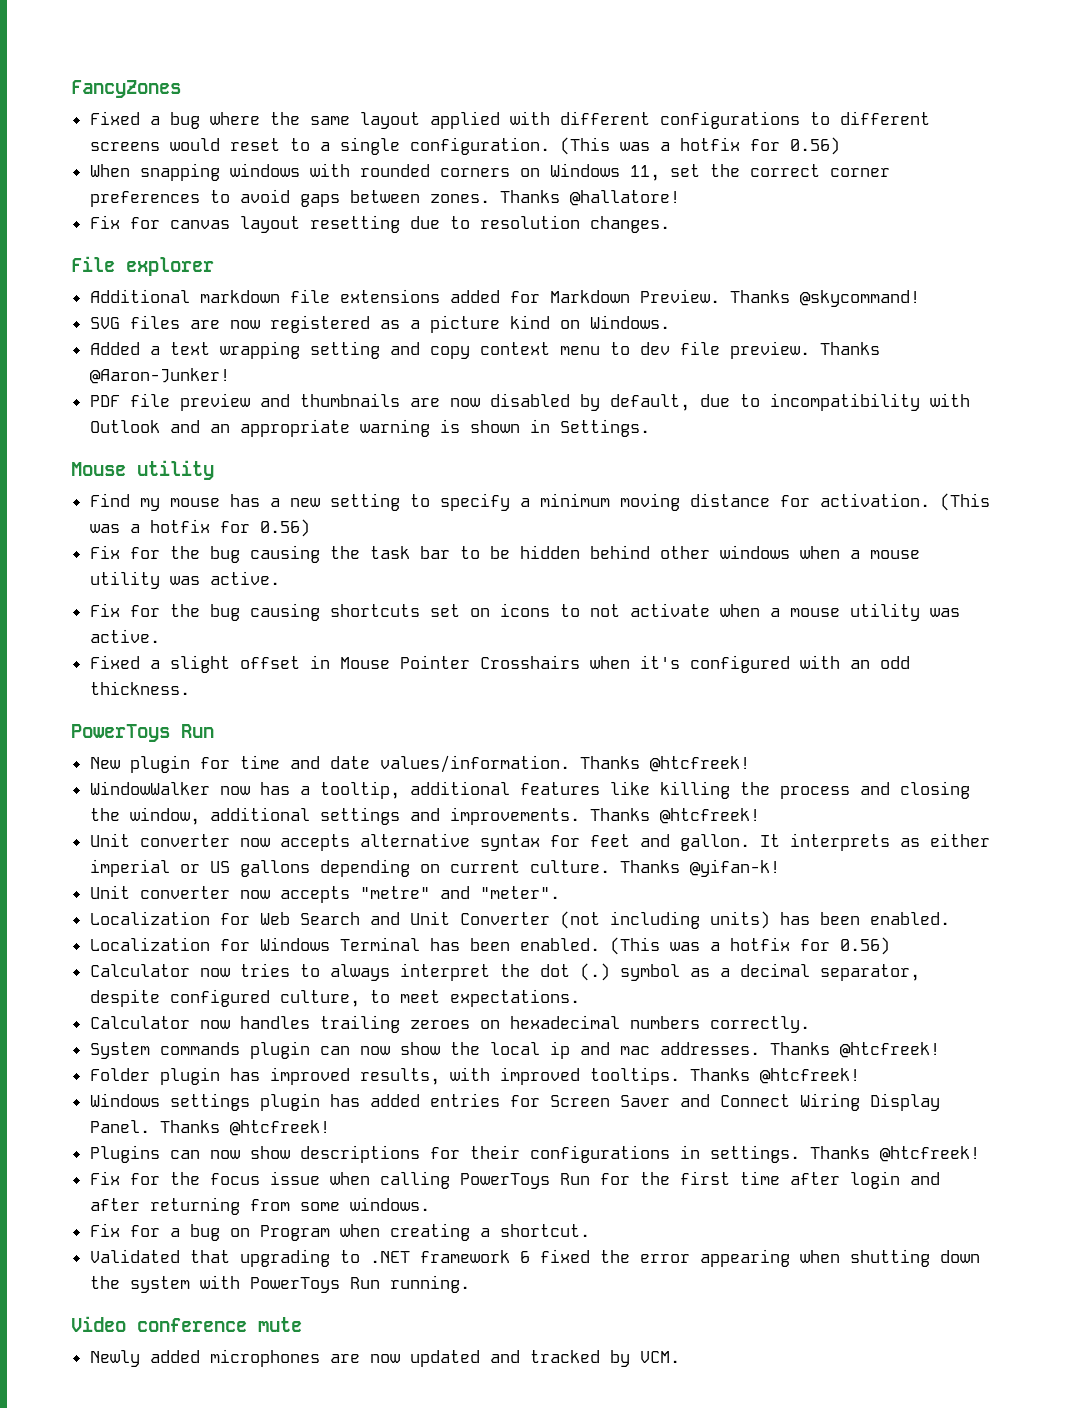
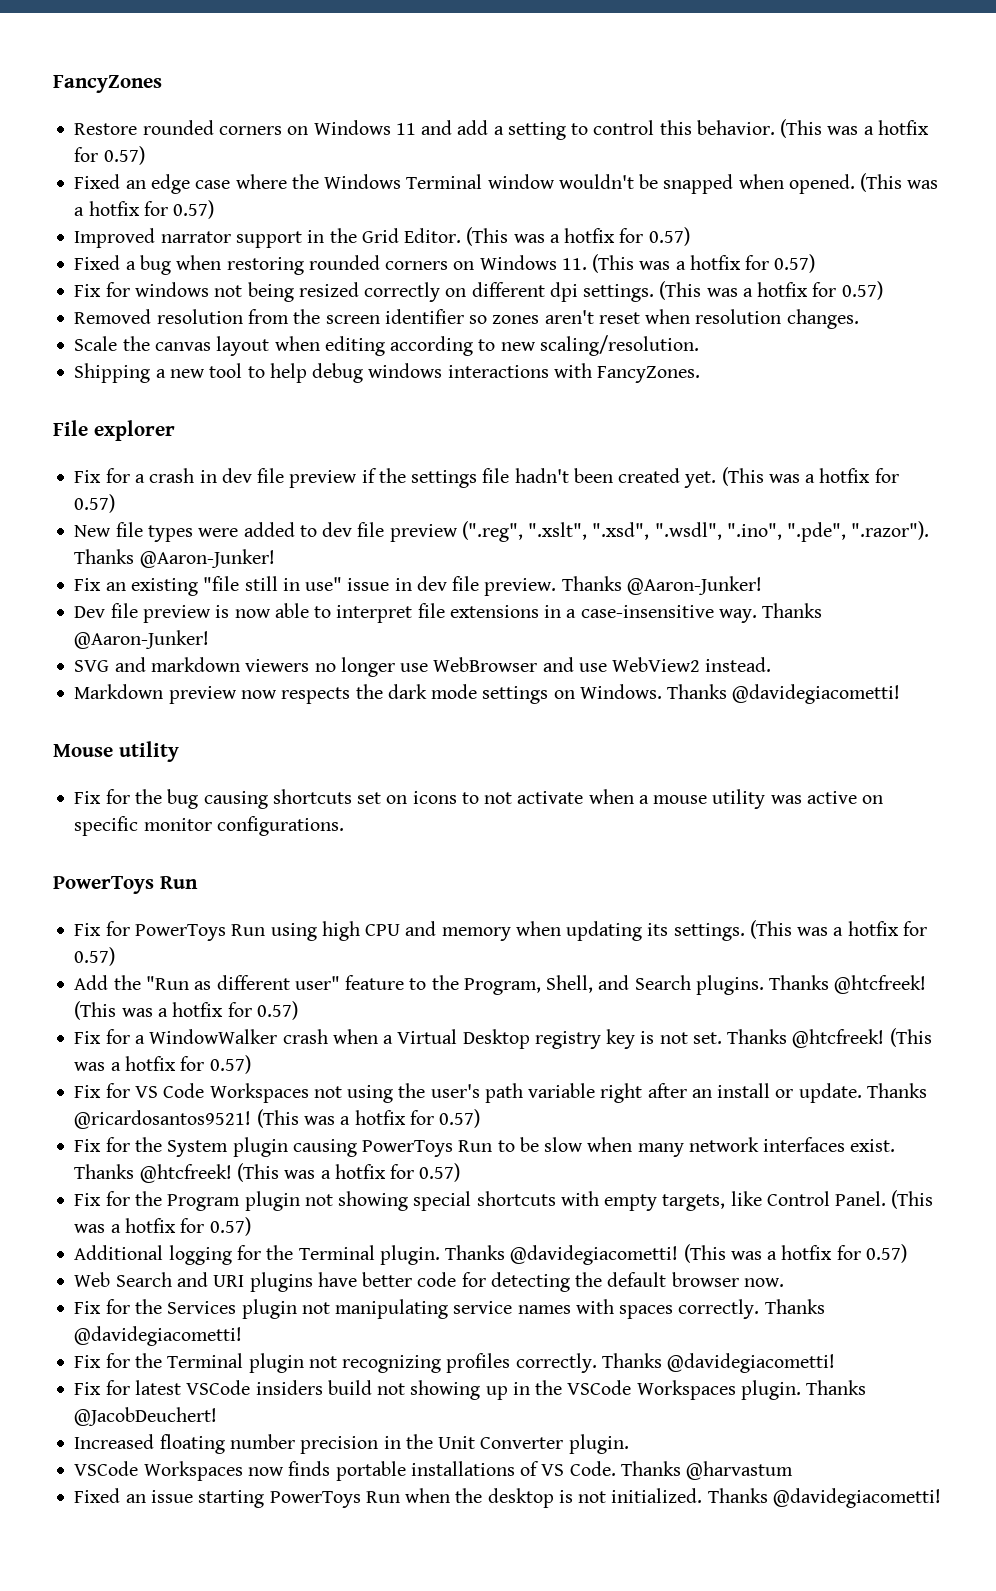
[89,111,930,129] [89,137,840,155] [89,163,890,181] [89,189,680,207] [89,215,670,233] [71,256,214,276] [89,289,920,307] [89,315,670,333] [89,341,630,359] Fixed a bug where the same layout applied with different configurations to different screens would reset to a single configuration. (This was a hotfix for 0.56) // When snapping windows with rounded corners on Windows 11, set the correct corner preferences to avoid gaps between zones. Thanks @hallatore! // Fix for canvas layout resetting due to resolution changes. // File explorer // Additional markdown file extensions added for Markdown Preview. Thanks @skycommand! // SVG files are now registered as a picture kind on Windows. // Added a text wrapping setting and copy context menu to -> [74,119,929,140] [74,146,145,165] [74,173,939,194] [74,200,215,219] [74,227,690,248] [74,254,816,275] [74,281,883,302] [74,309,859,329] [74,335,699,356] [74,363,701,383] [53,420,175,441] [74,467,899,488] [74,494,116,513] [74,521,930,542] [74,549,275,568] [74,576,412,596] Restore rounded corners on Windows 11 and add a setting to control this behavior. (This was a hotfix for 0.57) // Fixed an edge case where the Windows Terminal window wouldn't be snapped when opened. (This was a hotfix for 0.57) // Improved narrator support in the Grid Editor. (This was a hotfix for 0.57) // Fixed a bug when restoring rounded corners on Windows 11. (This was a hotfix for 0.57) // Fix for windows not being resized correctly on different dpi settings. (This was a hotfix for 0.57) // Removed resolution from the screen identifier so zones aren't reset when resolution changes. // Scale the canvas layout when editing according to new scaling/resolution. // Shipping a new tool to help debug windows interactions with FancyZones. // File explorer // Fix for a crash in dev file preview if the settings file hadn't been created yet. (This was a hotfix for 0.57) // New file types were added to dev file preview (".reg", ".xslt", ".xsd", ".wsdl", ".ino", ".pde", ".razor"). Thanks @Aaron-Junker! // Fix an existing "file still in use" issue in
[89,393,970,411] [89,419,650,437] [71,460,214,480] [89,493,990,511] [89,519,310,537] [89,545,920,563] [89,571,280,589] PDF file preview and thumbnails are now disabled by default, due to incompatibility with Outlook and an appropriate warning is shown in Settings. // Mouse utility // Find my mouse has a new setting to specify a minimum moving distance for activation. (This was a hotfix for 0.56) // Fix for the bug causing the task bar to be hidden behind other windows when a mouse utility was active. -> [74,603,823,623] [74,630,210,649] [74,657,772,677] [74,684,901,704] [53,741,179,762] Dev file preview is now able to interpret file extensions in a case-insensitive way. Thanks @Aaron-Junker! // SVG and markdown viewers no longer use WebBrowser and use WebView2 instead. // Markdown preview now respects the dark mode settings on Windows. Thanks @davidegiacometti! // Mouse utility
[89,629,160,643] [89,655,910,673] [89,681,190,695] [71,724,214,742] [89,755,750,773] [89,781,970,799] [89,807,760,825] [89,833,990,851] [89,859,780,877] [89,885,560,903] [89,911,950,929] [89,937,890,955] [89,963,920,981] [89,989,580,1007] [89,1015,810,1033] [89,1041,940,1059] [89,1067,860,1085] [89,1093,940,1111] [89,1120,330,1136] [89,1145,980,1163] [89,1171,940,1189] [89,1197,430,1215] [89,1223,590,1241] [89,1249,980,1267] [89,1275,470,1293] [71,1316,302,1332] [89,1349,680,1367] active. // Fixed a slight offset in Mouse Pointer Crosshairs when it's configured with an odd thickness. // PowerToys Run // New plugin for time and date values/information. Thanks @htcfreek! // WindowWalker now has a tooltip, additional features like killing the process and closing the window, additional settings and improvements. Thanks @htcfreek! // Unit converter now accepts alternative syntax for feet and gallon. It interprets as either imperial or US gallons depending on current culture. Thanks @yifan-k! // Unit converter now accepts "metre" and "meter". // Localization for Web Search and Unit Converter (not including units) has been enabled. // Localization for Windows Terminal has been enabled. (This was a hotfix for 0.56) // Calculator now tries to always interpret the dot (.) symbol as a decimal separator, despite configured culture, to meet expectations. // Calculator now handles trailing zeroes on hexadecimal numbers correctly. // System commands plugin can now show the local ip and mac addresses. Thanks @htcfreek! // Folder plugin has improved results, with improved tooltips. Thanks @htcfreek! // Windows settings plugin has added entries for Screen Saver and Connect Wiring Display Panel. Thanks @htcfreek! // Plugins can now show descriptions for their configurations in settings. Thanks @htcfreek! // Fix for the focus issue when calling PowerToys Run for the first time after login and after returning from some windows. // Fix for a bug on Program when creating a shortcut. // Validated that upgrading to .NET framework 6 fixed the error appearing when shutting down the system with PowerToys Run running. // Video conference mute // Newly added microphones are now updated and tracked by VCM. -> [806,791,884,804] [74,816,344,836] [53,876,198,894] [74,920,927,941] [74,947,116,966] [74,975,927,995] [74,1001,298,1020] [74,1028,932,1049] [74,1055,251,1074] [74,1083,927,1103] [74,1109,481,1129] [74,1137,896,1157] [74,1163,461,1183] [74,1190,934,1211] [74,1217,251,1236] [74,1244,907,1265] [74,1272,784,1292] [74,1299,825,1319] [74,1326,243,1346] [74,1353,836,1373] [74,1380,867,1400] [74,1407,218,1426] [74,1434,629,1454] [74,1461,794,1481] [74,1488,941,1508] active on specific monitor configurations. // PowerToys Run // Fix for PowerToys Run using high CPU and memory when updating its settings. (This was a hotfix for 0.57) // Add the "Run as different user" feature to the Program, Shell, and Search plugins. Thanks @htcfreek! (This was a hotfix for 0.57) // Fix for a WindowWalker crash when a Virtual Desktop registry key is not set. Thanks @htcfreek! (This was a hotfix for 0.57) // Fix for VS Code Workspaces not using the user's path variable right after an install or update. Thanks @ricardosantos9521! (This was a hotfix for 0.57) // Fix for the System plugin causing PowerToys Run to be slow when many network interfaces exist. Thanks @htcfreek! (This was a hotfix for 0.57) // Fix for the Program plugin not showing special shortcuts with empty targets, like Control Panel. (This was a hotfix for 0.57) // Additional logging for the Terminal plugin. Thanks @davidegiacometti! (This was a hotfix for 0.57) // Web Search and URI plugins have better code for detecting the default browser now. // Fix for the Services plugin not manipulating service names with spaces correctly. Thanks @davidegiacometti! // Fix for the Terminal plugin not recognizing profiles correctly. Thanks @davidegiacometti! // Fix for latest VSCode insiders build not showing up in the VSCode Workspaces plugin. Thanks @JacobDeuchert! // Increased floating number precision in the Unit Converter plugin. // VSCode Workspaces now finds portable installations of VS Code. Thanks @harvastum // Fixed an issue starting PowerToys Run when the desktop is not initialized. Thanks @davidegiacometti!

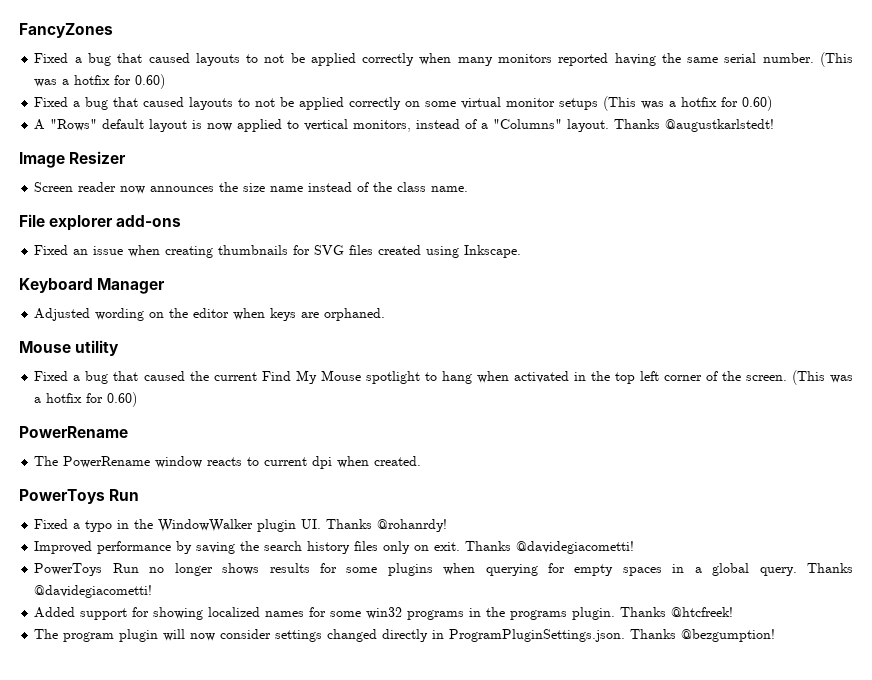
[74,119,929,140] [74,146,145,165] [74,173,939,194] [74,200,215,219] [74,227,690,248] [74,254,816,275] [74,281,883,302] [74,309,859,329] [74,335,699,356] [74,363,701,383] [53,420,175,441] [74,467,899,488] [74,494,116,513] [74,521,930,542] [74,549,275,568] [74,576,762,596] [74,603,823,623] [74,630,210,649] [74,657,772,677] [74,684,901,704] [53,741,179,762] [74,789,884,809] [74,816,344,836] [53,876,198,894] [74,920,927,941] [74,947,116,966] [74,975,927,995] [74,1001,298,1020] [74,1028,932,1049] [74,1055,251,1074] [74,1083,927,1103] [74,1109,481,1129] [74,1137,896,1157] [74,1163,461,1183] [74,1190,934,1211] [74,1217,251,1236] [74,1244,907,1265] [74,1272,784,1292] [74,1299,825,1319] [74,1326,243,1346] [74,1353,836,1373] [74,1380,867,1400] [74,1407,218,1426] [74,1434,629,1454] [74,1461,794,1481] [74,1488,941,1508] Restore rounded corners on Windows 11 and add a setting to control this behavior. (This was a hotfix for 0.57) // Fixed an edge case where the Windows Terminal window wouldn't be snapped when opened. (This was a hotfix for 0.57) // Improved narrator support in the Grid Editor. (This was a hotfix for 0.57) // Fixed a bug when restoring rounded corners on Windows 11. (This was a hotfix for 0.57) // Fix for windows not being resized correctly on different dpi settings. (This was a hotfix for 0.57) // Removed resolution from the screen identifier so zones aren't reset when resolution changes. // Scale the canvas layout when editing according to new scaling/resolution. // Shipping a new tool to help debug windows interactions with FancyZones. // File explorer // Fix for a crash in dev file preview if the settings file hadn't been created yet. (This was a hotfix for 0.57) // New file types were added to dev file preview (".reg", ".xslt", ".xsd", ".wsdl", ".ino", ".pde", ".razor"). Thanks @Aaron-Junker! // Fix an existing "file still in use" issue in dev file preview. Thanks @Aaron-Junker! // Dev file preview is now able to interpret file extensions in a case-insensitive way. Thanks @Aaron-Junker! // SVG and markdown viewers no longer use WebBrowser and use WebView2 instead. // Markdown preview now respects the dark mode settings on Windows. Thanks @davidegiacometti! // Mouse utility // Fix for the bug causing shortcuts set on icons to not activate when a mouse utility was active on specific monitor configurations. // PowerToys Run // Fix for PowerToys Run using high CPU and memory when updating its settings. (This was a hotfix for 0.57) // Add the "Run as different user" feature to the Program, Shell, and Search plugins. Thanks @htcfreek! (This was a hotfix for 0.57) // Fix for a WindowWalker crash when a Virtual Desktop registry key is not set. Thanks @htcfreek! (This was a hotfix for 0.57) // Fix for VS Code Workspaces not using the user's path variable right after an install or update. Thanks @ricardosantos9521! (This was a hotfix for 0.57) // Fix for the System plugin causing PowerToys Run to be slow when many network interfaces exist. Thanks @htcfreek! (This was a hotfix for 0.57) // Fix for the Program plugin not showing special shortcuts with empty targets, like Control Panel. (This was a hotfix for 0.57) // Additional logging for the Terminal plugin. Thanks @davidegiacometti! (This was a hotfix for 0.57) // Web Search and URI plugins have better code for detecting the default browser now. // Fix for the Services plugin not manipulating service names with spaces correctly. Thanks @davidegiacometti! // Fix for the Terminal plugin not recognizing profiles correctly. Thanks @davidegiacometti! // Fix for latest VSCode insiders build not showing up in the VSCode Workspaces plugin. Thanks @JacobDeuchert! // Increased floating number precision in the Unit Converter plugin. // VSCode Workspaces now finds portable installations of VS Code. Thanks @harvastum // Fixed an issue starting PowerToys Run when the desktop is not initialized. Thanks @davidegiacometti! -> [34,52,853,67] [34,74,166,89] [34,96,773,111] [34,119,775,132] [19,151,127,168] [34,182,469,194] [19,214,182,231] [34,245,522,258] [19,278,166,294] [34,308,386,321] [19,340,120,356] [34,370,853,385] [34,392,138,407] [19,426,128,438] [34,456,422,469] [19,489,140,504] [34,519,448,532] [34,541,635,554] [34,563,853,576] [34,585,153,598] [34,607,734,620] [34,629,776,642] Fixed a bug that caused layouts to not be applied correctly when many monitors reported having the same serial number. (This was a hotfix for 0.60) // Fixed a bug that caused layouts to not be applied correctly on some virtual monitor setups (This was a hotfix for 0.60) // A "Rows" default layout is now applied to vertical monitors, instead of a "Columns" layout. Thanks @augustkarlstedt! // Image Resizer // Screen reader now announces the size name instead of the class name. // File explorer add-ons // Fixed an issue when creating thumbnails for SVG files created using Inkscape. // Keyboard Manager // Adjusted wording on the editor when keys are orphaned. // Mouse utility // Fixed a bug that caused the current Find My Mouse spotlight to hang when activated in the top left corner of the screen. (This was a hotfix for 0.60) // PowerRename // The PowerRename window reacts to current dpi when created. // PowerToys Run // Fixed a typo in the WindowWalker plugin UI. Thanks @rohanrdy! // Improved performance by saving the search history files only on exit. Thanks @davidegiacometti! // PowerToys Run no longer shows results for some plugins when querying for empty spaces in a global query. Thanks @davidegiacometti! // Added support for showing localized names for some win32 programs in the programs plugin. Thanks @htcfreek! // The program plugin will now consider settings changed directly in ProgramPluginSettings.json. Thanks @bezgumption!

